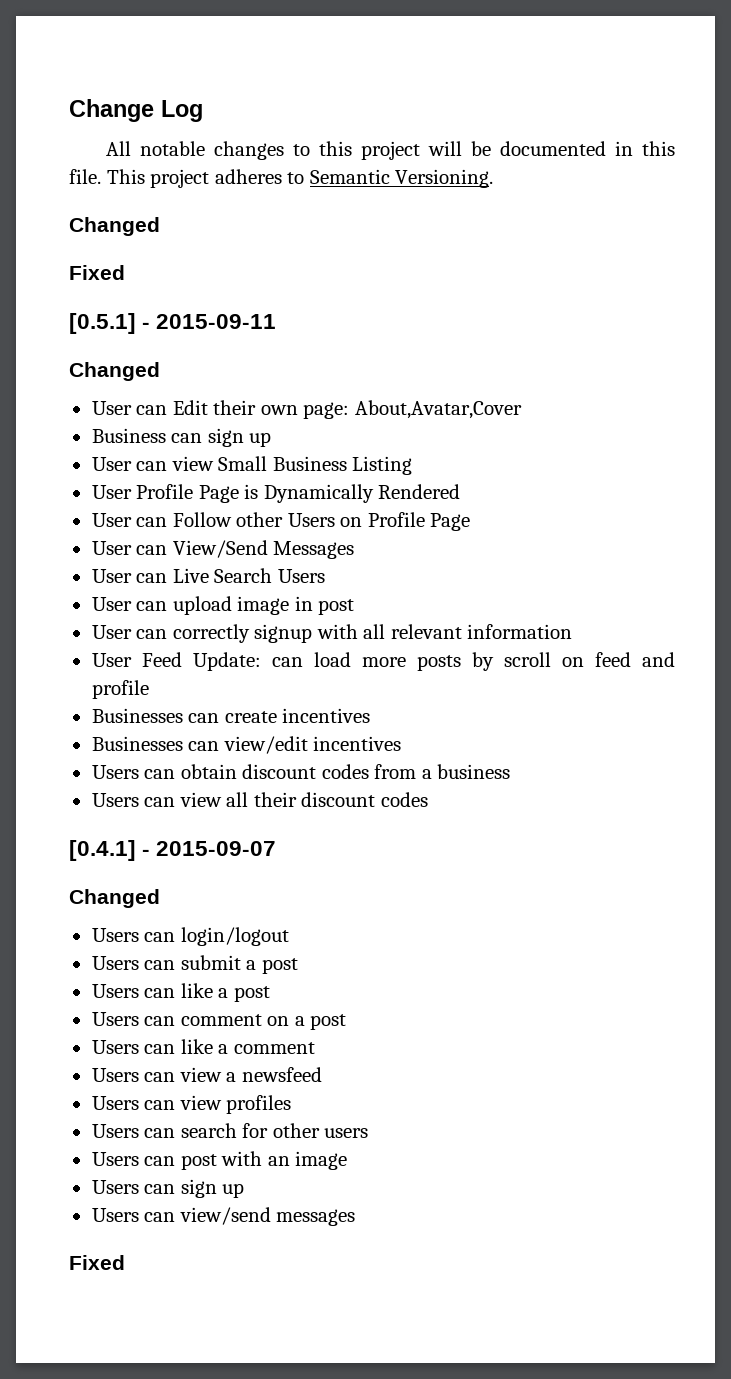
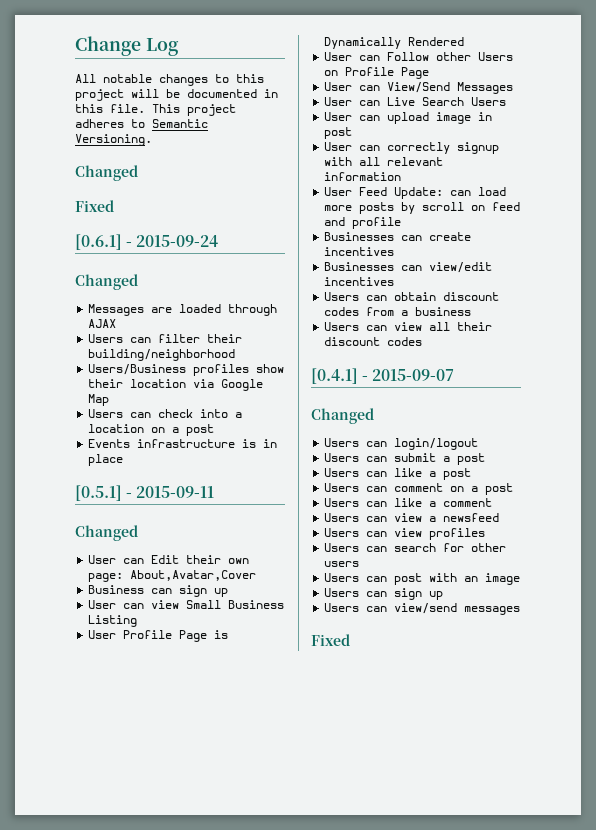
(125, 272) none -> [75,234,219,250] [75,274,138,290] [88,304,278,316] [88,319,117,328] [88,334,243,343] [88,349,236,361] [88,364,285,376] [88,379,264,391] [88,394,110,406] [88,409,243,418] [88,424,215,436] [88,439,278,448] [88,454,124,466] // [0.6.1] - 2015-09-24 // Changed // Messages are loaded through AJAX // Users can filter their building/neighborhood // Users/Business profiles show their location via Google Map // Users can check into a location on a post // Events infrastructure is in place

